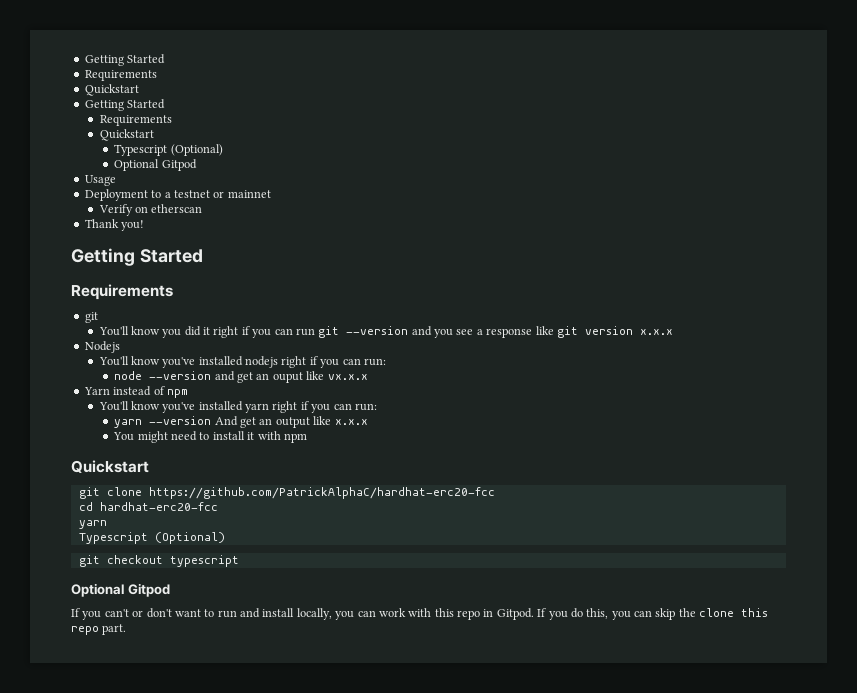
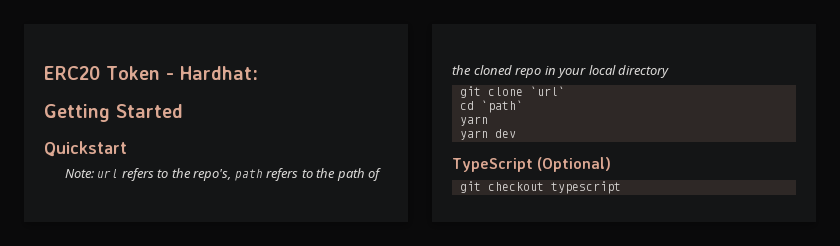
[84,54,166,66] [84,70,157,81] [84,84,139,96] [84,99,166,111] [99,115,172,126] [99,129,154,141] [114,144,223,156] [114,159,197,171] [84,175,116,186] [84,189,271,201] [98,204,203,216] [84,219,145,231] [71,248,203,266] [71,284,173,300] [84,312,98,323] [98,326,673,338] [84,341,120,353] [98,356,386,368] [114,371,368,383] [83,386,188,398] [98,401,377,413] [114,416,368,428] [113,431,307,443] [71,460,149,473] Getting Started // Requirements // Quickstart // Getting Started // Requirements // Quickstart // Typescript (Optional) // Optional Gitpod // Usage // Deployment to a testnet or mainnet // Verify on etherscan // Thank you! // Getting Started // Requirements // git // You'll know you did it right if you can run git --version and you see a response like git version x.x.x // Nodejs // You'll know you've installed nodejs right if you can run: // node --version and get an ouput like vx.x.x // Yarn instead of npm // You'll know you've installed yarn right if you can run: // yarn --version And get an output like x.x.x // You might need to install it with npm // Quickstart -> [44,66,258,80] [44,104,183,122] [44,141,127,157] [64,168,382,181] [452,65,670,78] ERC20 Token - Hardhat: // Getting Started // Quickstart // Note: url refers to the repo's, path refers to the path of the cloned repo in your local directory
[148,487,495,499] https://github.com/PatrickAlphaC/hardhat-erc20-fcc -> [529,86,565,96] `url`
[99,502,218,511] hardhat-erc20-fcc -> [480,100,523,113] `path`
[78,532,148,544] Typescript -> [459,129,516,140] [452,158,533,172] yarn dev // TypeScript
[71,583,170,597] [71,608,769,620] [71,624,127,635] // Optional Gitpod // If you can't or don't want to run and install locally, you can work with this repo in Gitpod. If you do this, you can skip the clone this repo part. -> (621, 187) none

